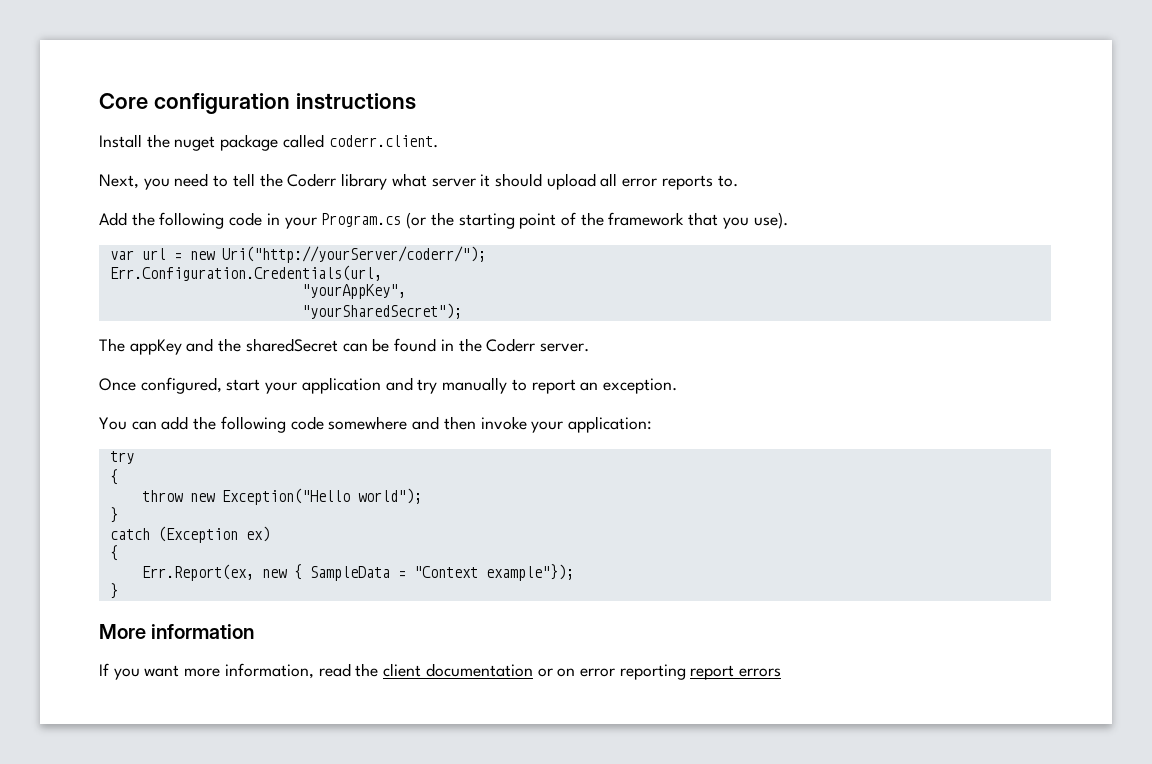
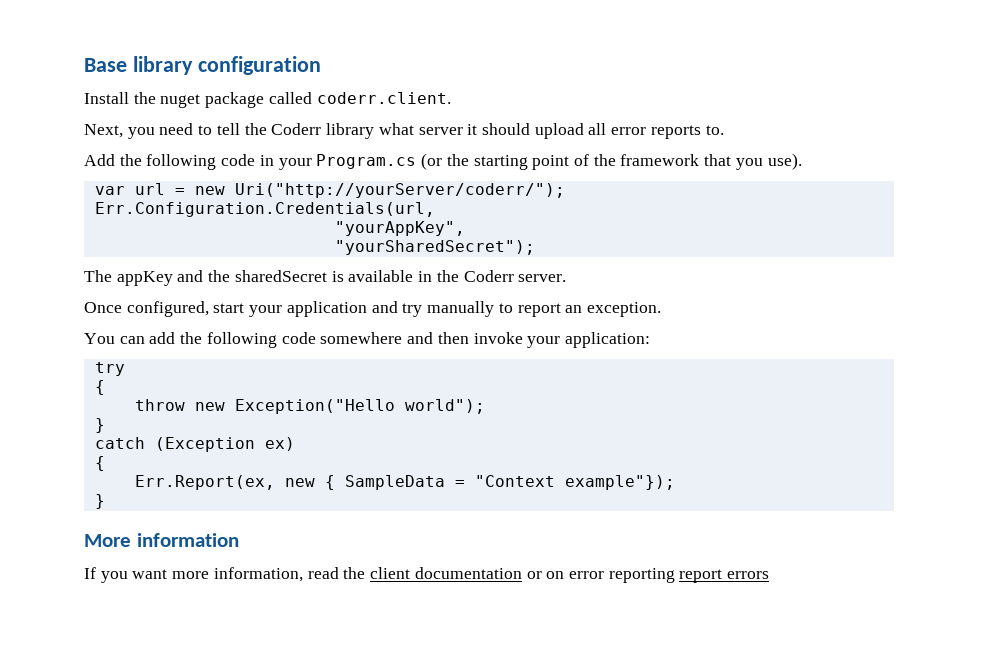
[99,93,148,109] Core -> [84,56,193,75] Base library
[295,93,416,110] instructions -> (321, 65) none
[342,338,437,352] can be found -> [331,270,414,282] is available

